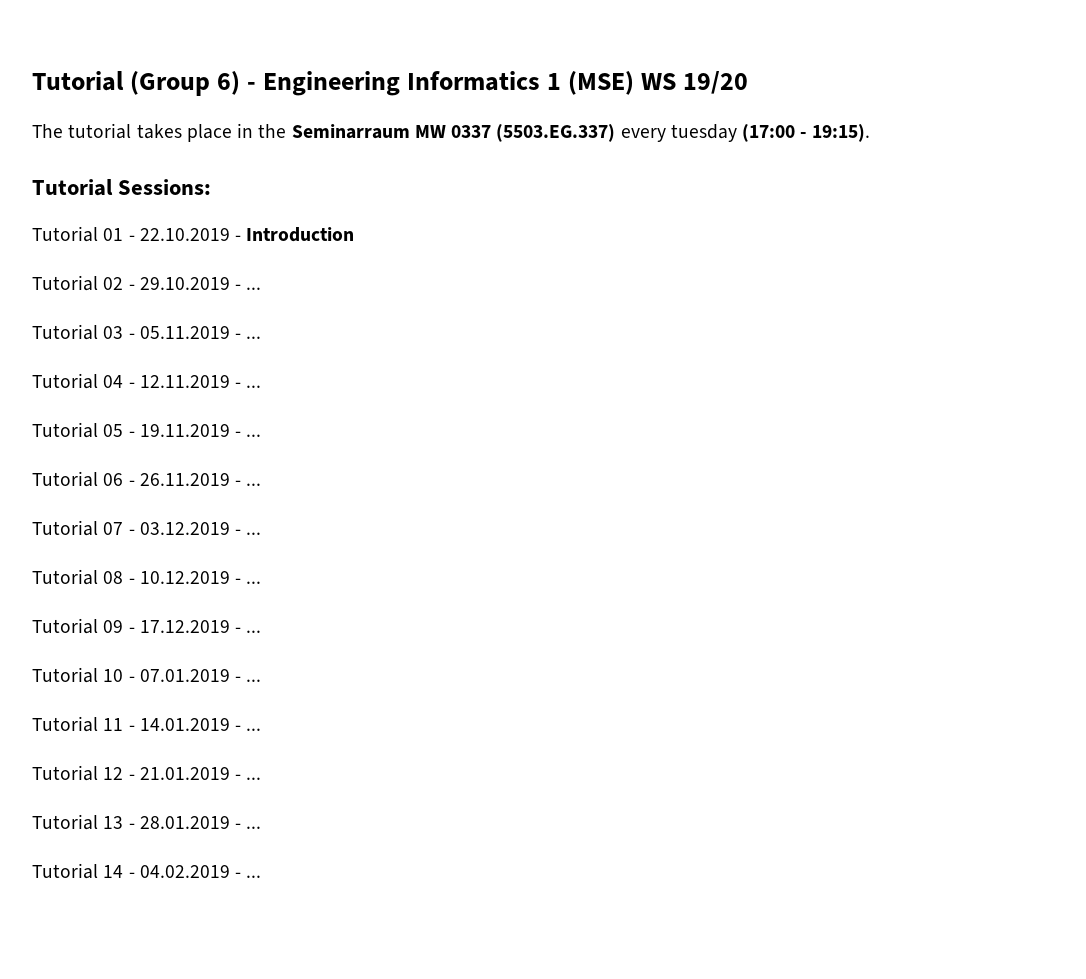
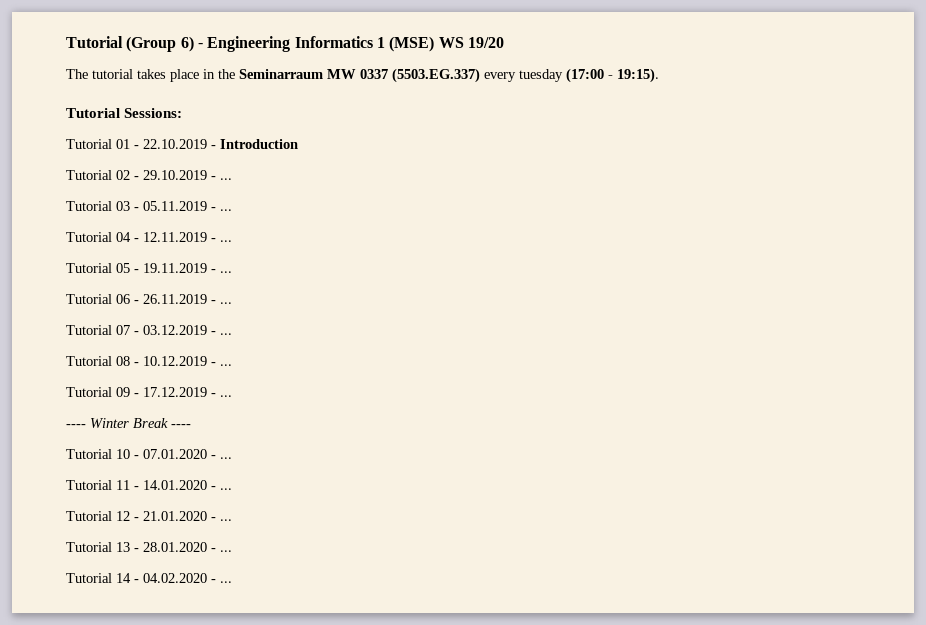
(262, 631) none -> [66,418,191,428] // ---- Winter Break ----
[139,669,230,682] 07.01.2019 -> [143,449,207,459] 07.01.2020
[139,718,230,731] 14.01.2019 -> [143,480,207,490] 14.01.2020
[139,767,230,780] 21.01.2019 -> [143,511,207,521] 21.01.2020
[139,816,230,829] 28.01.2019 -> [143,542,207,552] 28.01.2020
[139,865,230,878] 04.02.2019 -> [143,573,207,583] 04.02.2020

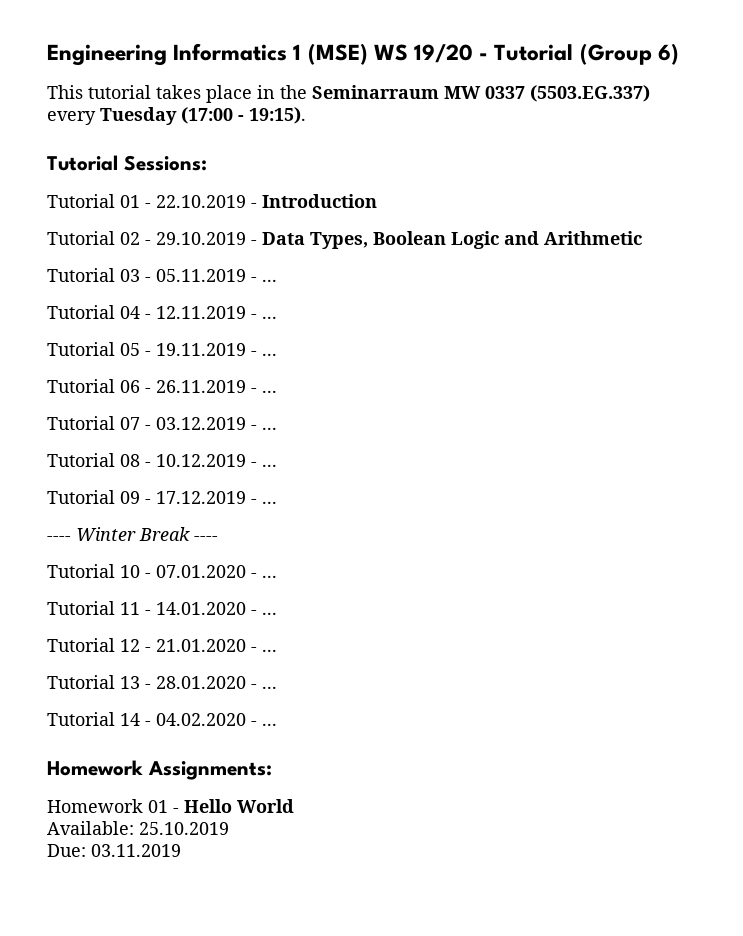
[66,36,203,52] Tutorial (Group 6) - -> (47, 55) none
[66,69,88,79] // The -> [479,43,679,65] [47,85,83,99] - Tutorial (Group 6) // This
[519,69,563,82] tuesday -> [100,107,177,125] Tuesday
[220,178,232,180] ... -> [262,231,642,249] Data Types, Boolean Logic and Arithmetic
(232, 582) none -> [47,760,272,780] [47,799,294,813] [47,821,229,835] [47,844,181,857] // Homework Assignments: // Homework 01 - Hello World // Available: 25.10.2019 // Due: 03.11.2019

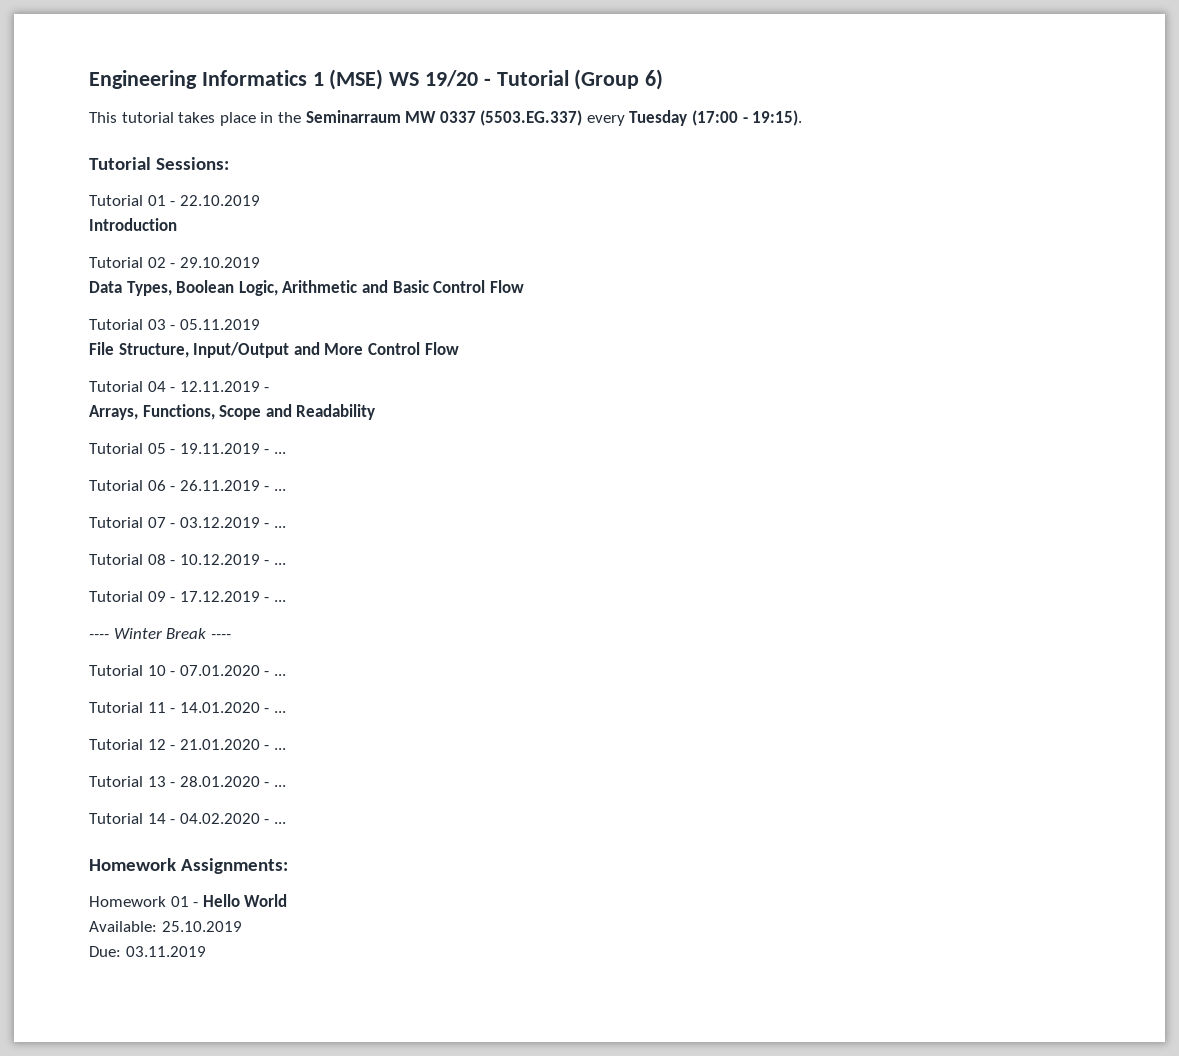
[251,203,257,208] - -> (260, 200) //
[251,240,257,245] - -> (260, 262) //
[451,231,642,249] [47,268,277,282] Logic and Arithmetic // Tutorial 03 - 05.11.2019 - ... -> [238,280,524,296] [89,319,260,330] [89,342,459,358] Logic, Arithmetic and Basic Control Flow // Tutorial 03 - 05.11.2019 // File Structure, Input/Output and More Control Flow
[262,316,277,319] ... -> [89,404,376,420] // Arrays, Functions, Scope and Readability

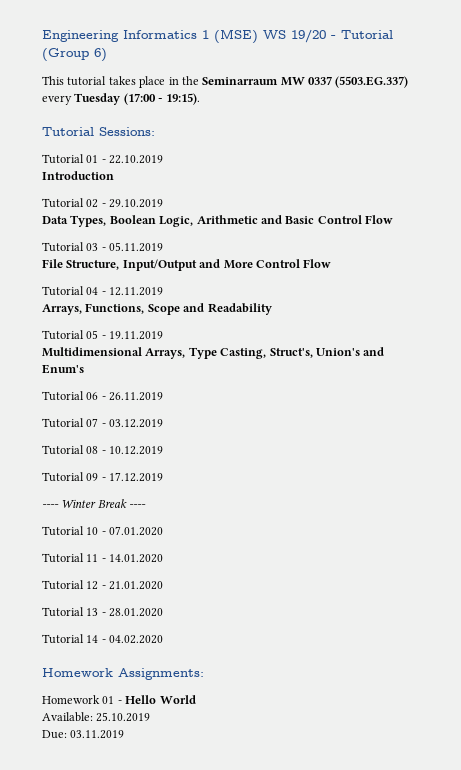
[264,387,270,392] - -> (164, 291) none
[264,449,286,454] - ... -> [42,347,385,359] [42,364,84,374] // Multidimensional Arrays, Type Casting, Struct's, Union's and Enum's
[264,486,286,491] - ... -> (164, 396) none
[264,523,286,528] - ... -> (164, 423) none
[264,560,286,565] - ... -> (164, 450) none
[264,597,286,602] - ... -> (164, 477) none
[264,671,286,676] - ... -> (164, 531) none
[264,708,286,713] - ... -> (164, 558) none
[264,745,286,750] - ... -> (164, 585) none
[264,782,286,787] - ... -> (164, 612) none
[264,819,286,824] - ... -> (164, 639) none

